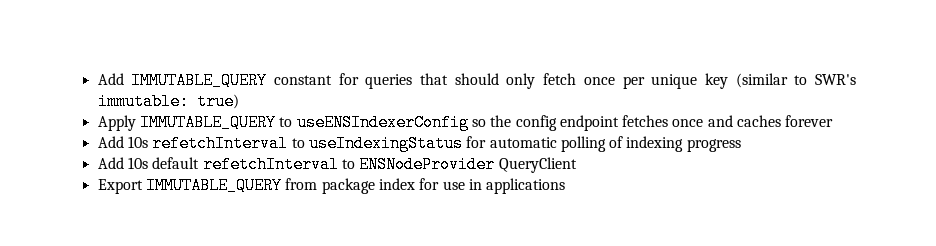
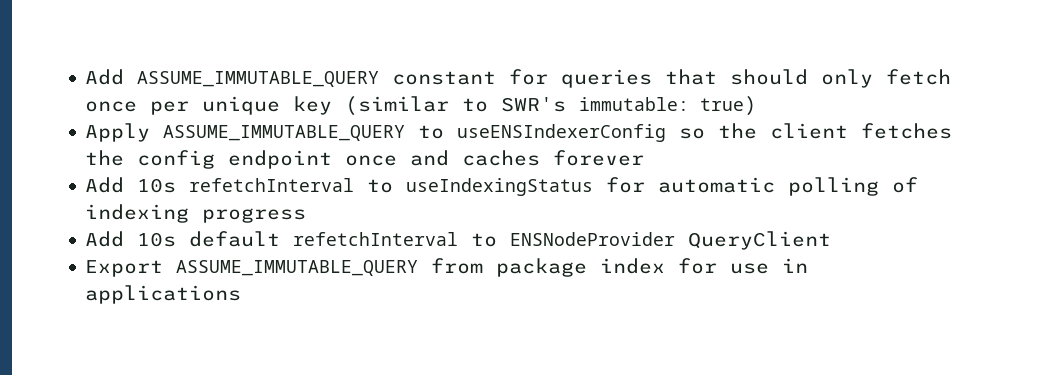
[97,72,268,89] Add IMMUTABLE_QUERY -> [85,69,380,87] Add ASSUME_IMMUTABLE_QUERY
[139,114,276,131] IMMUTABLE_QUERY -> [163,125,406,141] ASSUME_IMMUTABLE_QUERY
(512, 121) none -> [770,123,953,139] [85,150,125,166] client fetches the
[622,115,669,127] fetches -> (333, 159) none
[145,177,282,194] IMMUTABLE_QUERY -> [176,260,419,276] ASSUME_IMMUTABLE_QUERY

